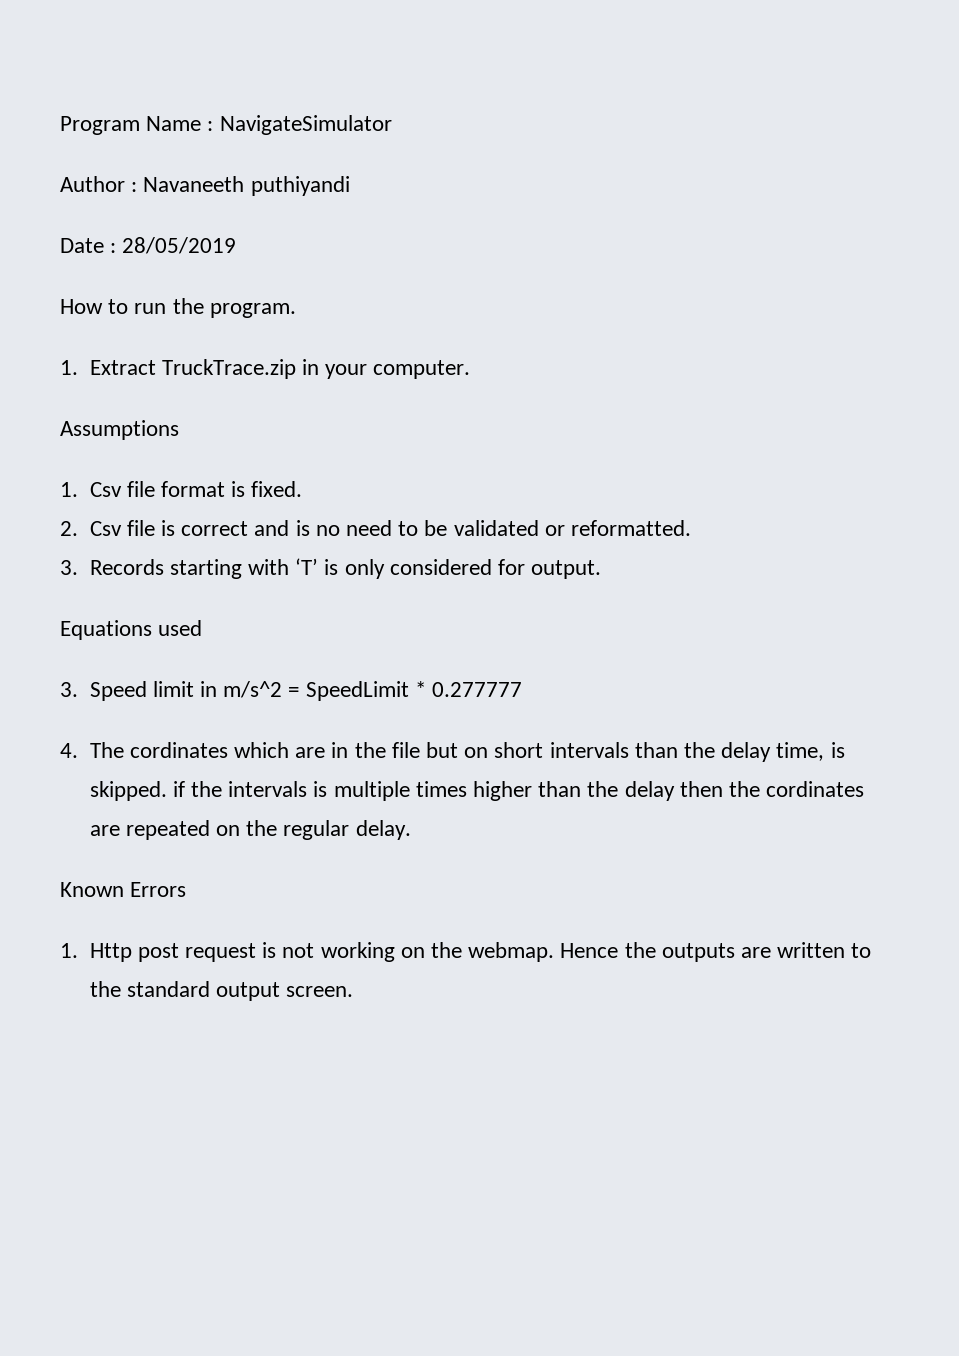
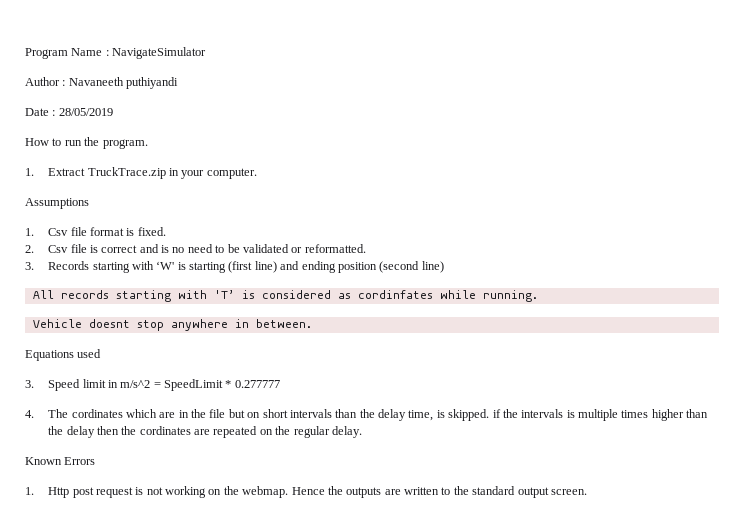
[295,558,602,579] ‘T’ is only considered for output. -> [156,261,444,273] [32,290,538,302] [32,319,312,331] ‘W' is starting (first line) and ending position (second line) // All records starting with 'T’ is considered as cordinfates while running. // Vehicle doesnt stop anywhere in between.

